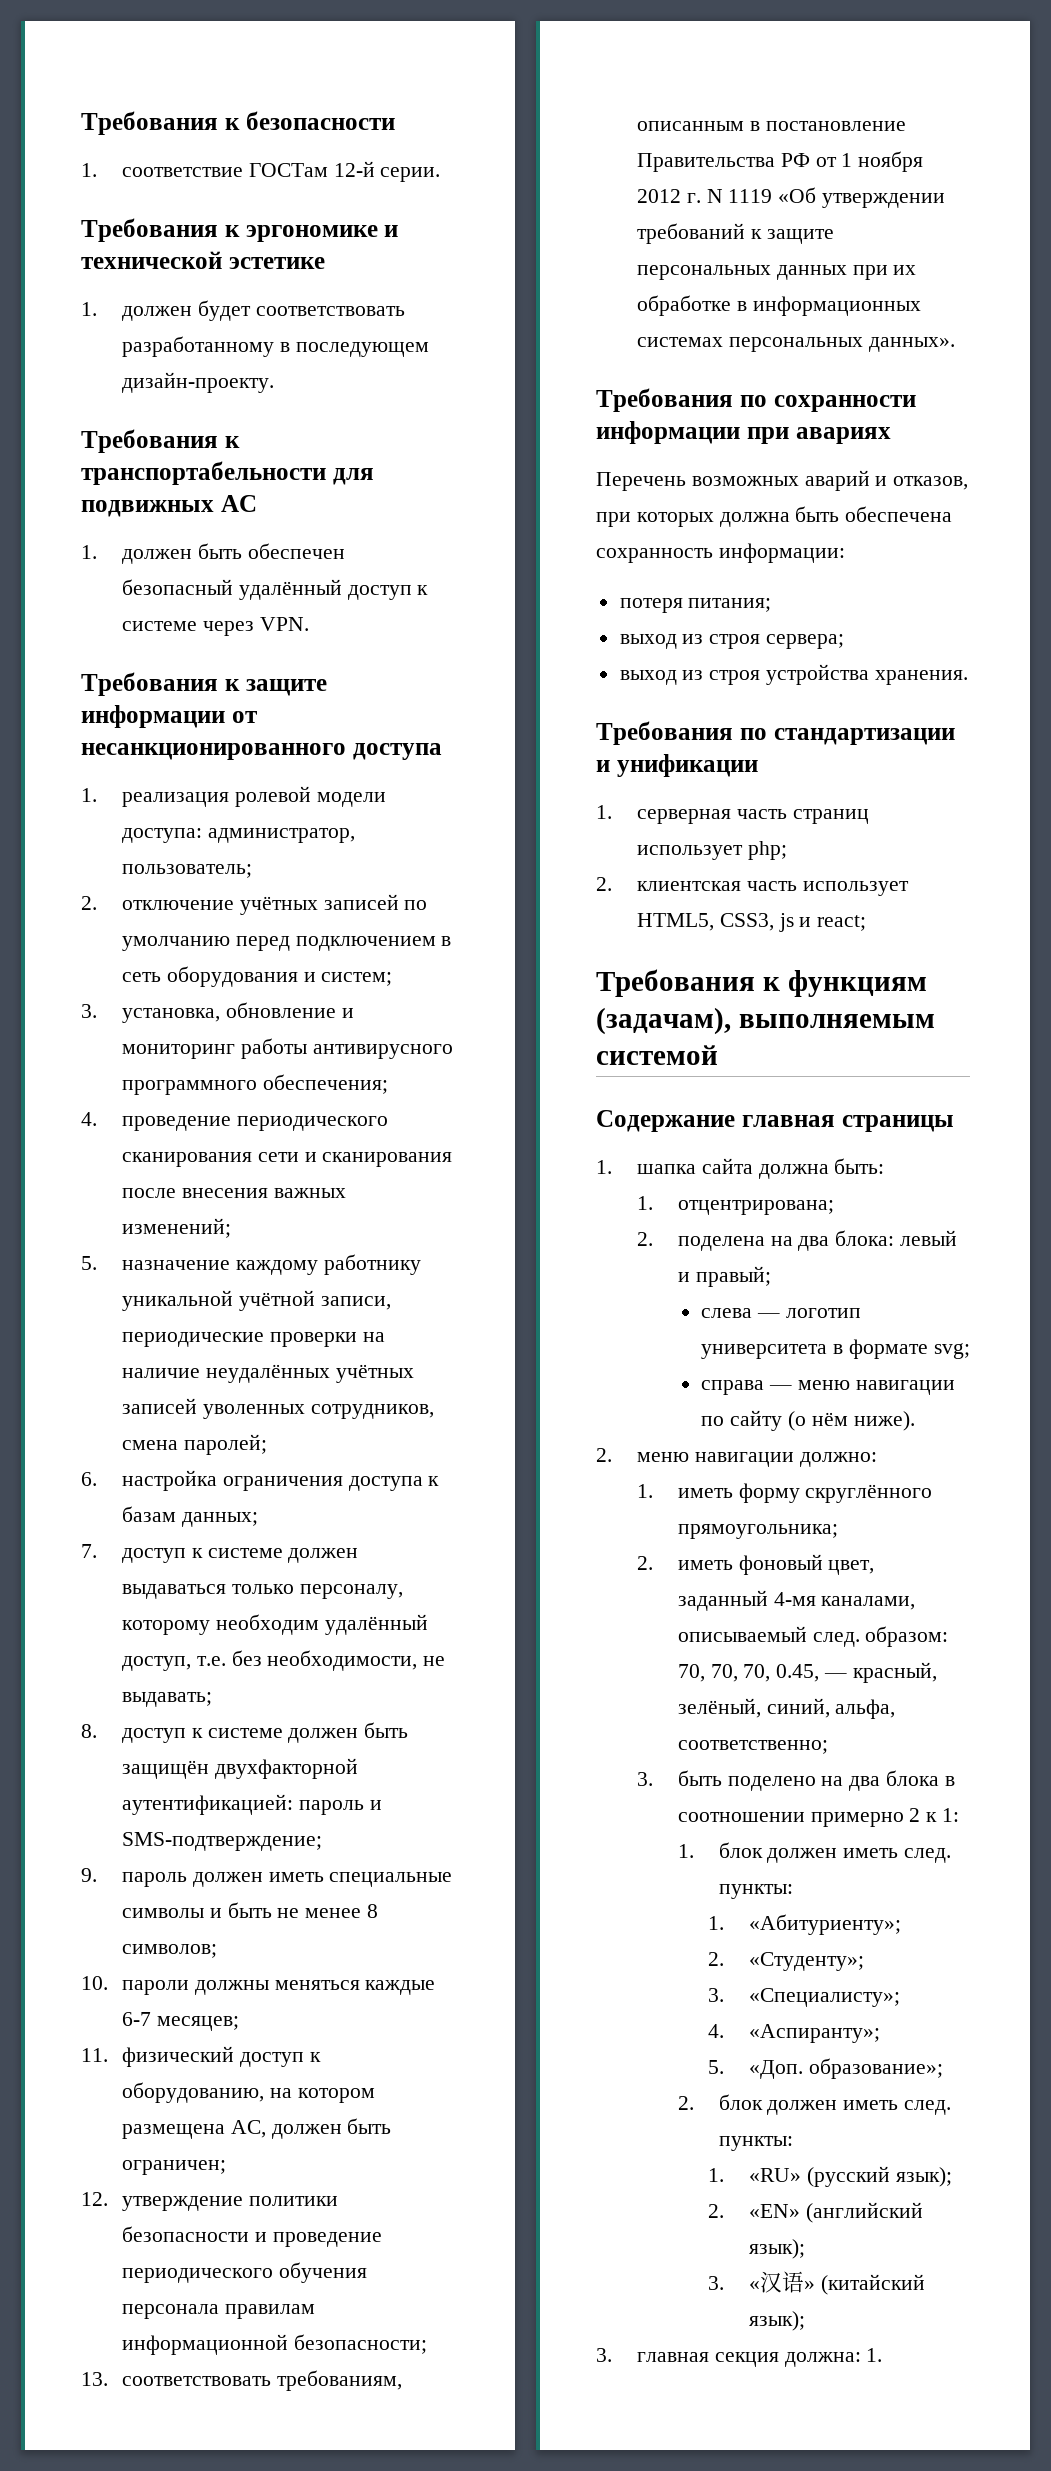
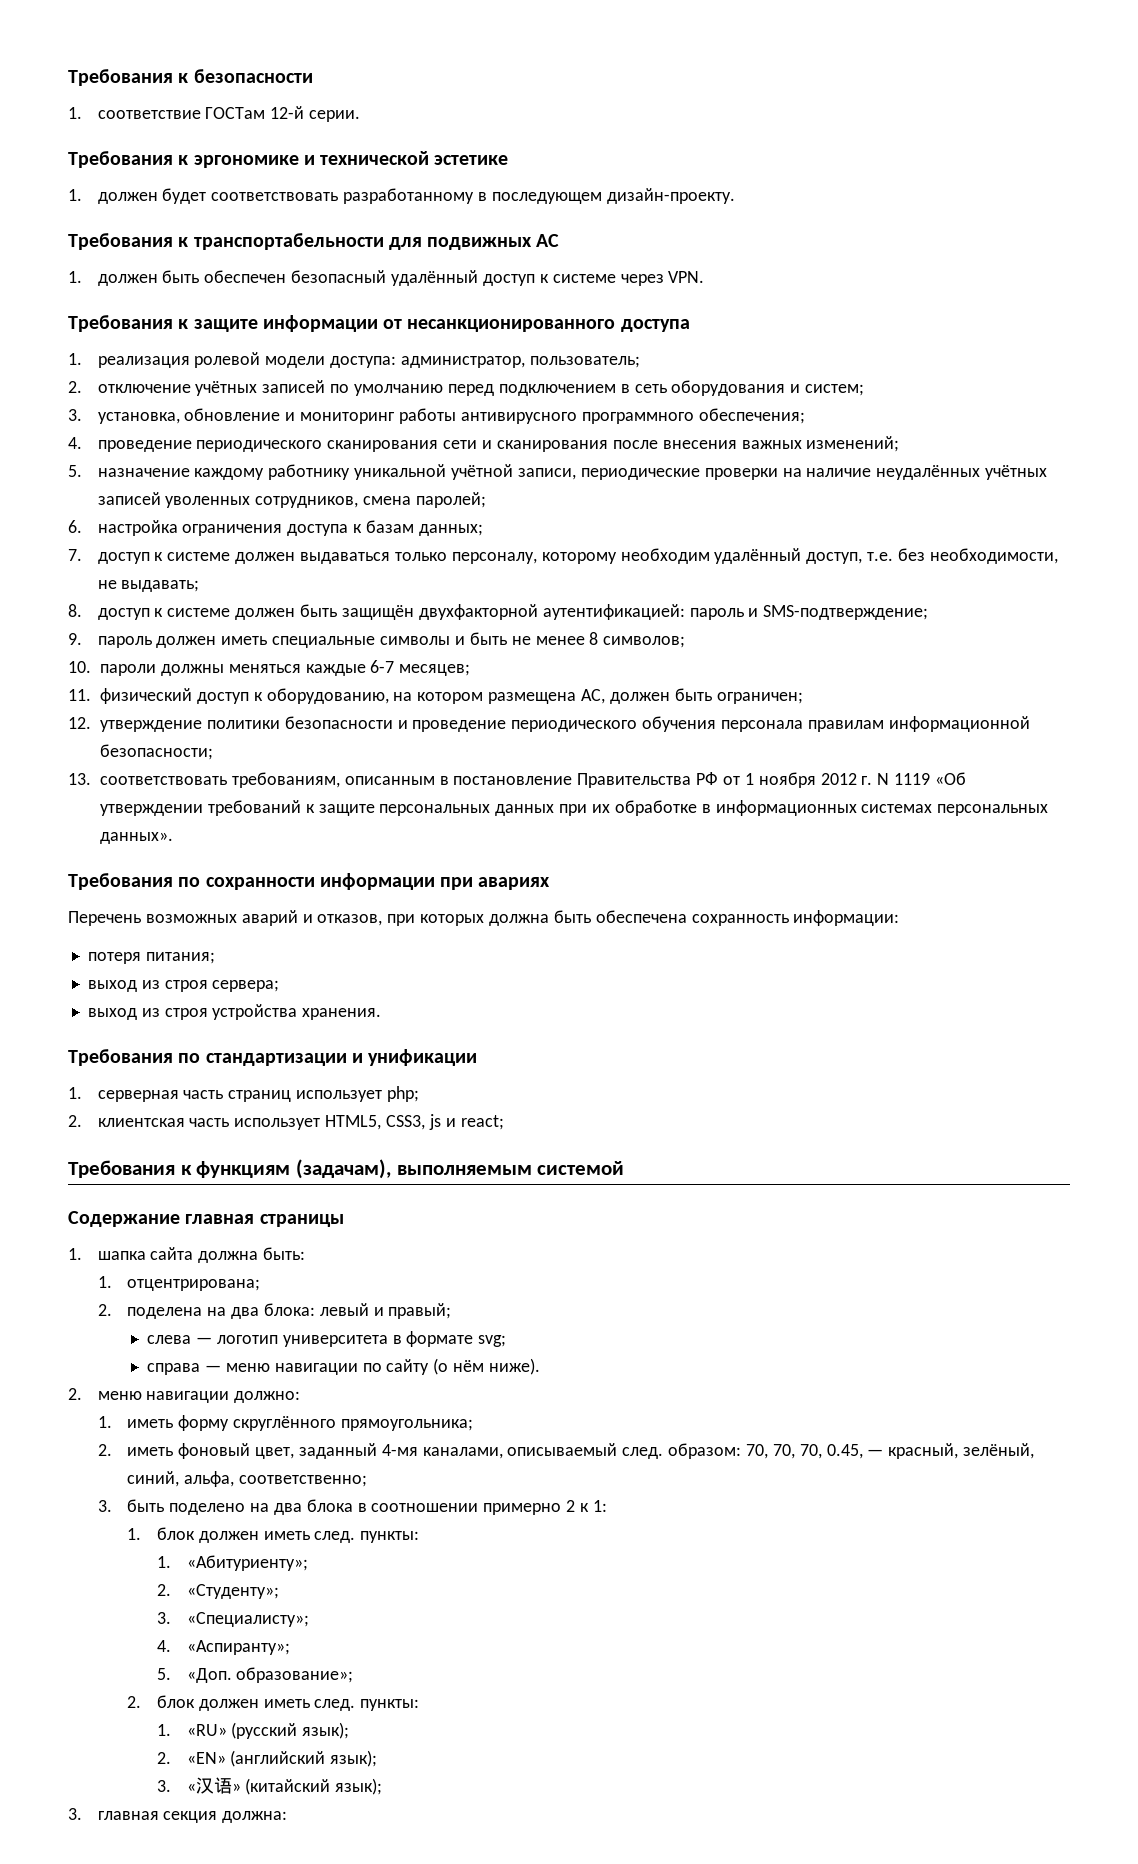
[866,2348,883,2362] 1. -> (288, 1817) none

